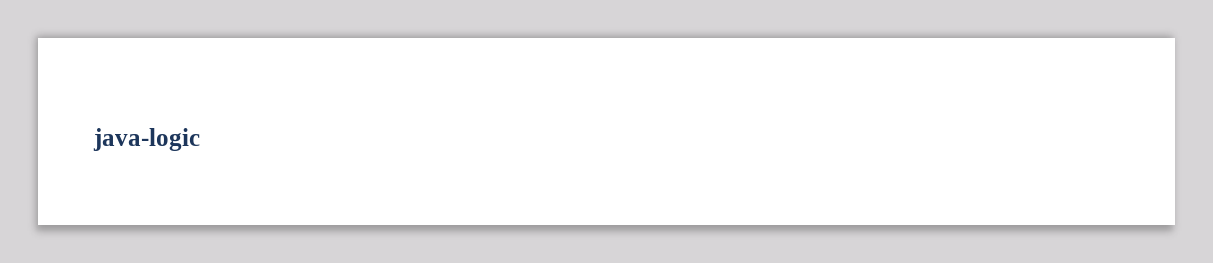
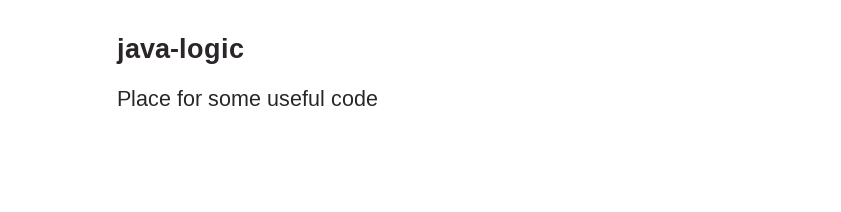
(200, 139) none -> [117,90,378,106] // Place for some useful code

